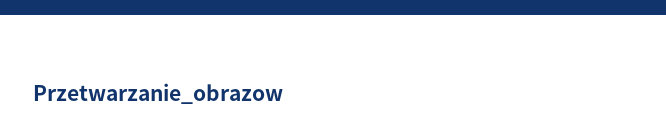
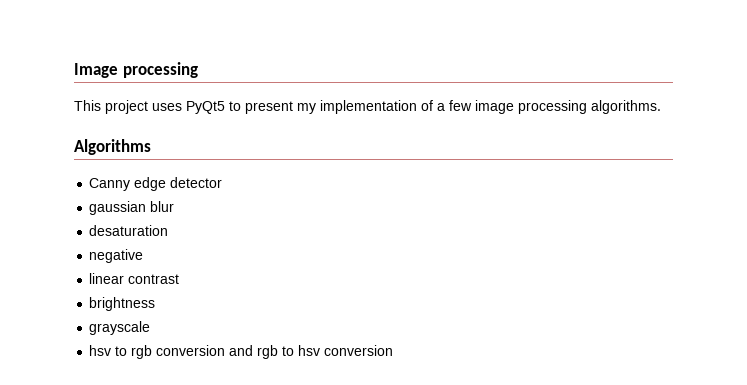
[33,83,283,104] Przetwarzanie_obrazow -> [74,62,198,78] [74,100,661,114] [74,139,151,155] [89,177,223,191] [89,201,175,215] [89,225,169,236] [89,249,144,263] [89,273,180,284] [89,297,156,311] [89,321,151,335] [89,345,394,359] Image processing // This project uses PyQt5 to present my implementation of a few image processing algorithms. // Algorithms // Canny edge detector // gaussian blur // desaturation // negative // linear contrast // brightness // grayscale // hsv to rgb conversion and rgb to hsv conversion

